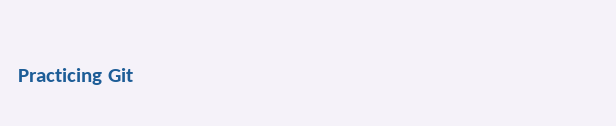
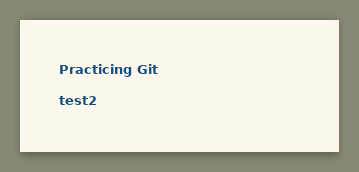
(133, 75) none -> [59,96,97,105] // test2

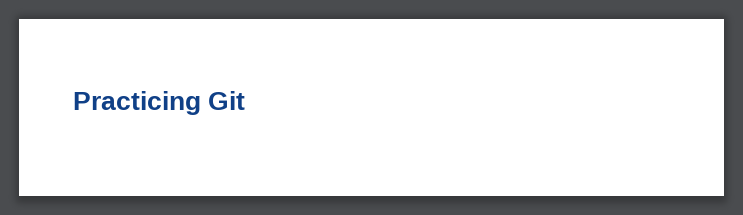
[59,96,97,105] // test2 -> (246, 100) none

